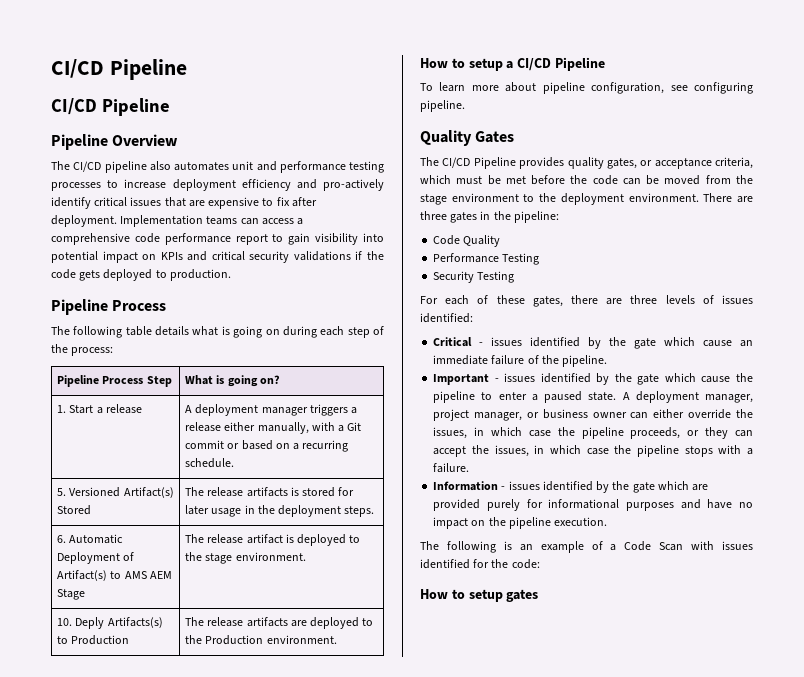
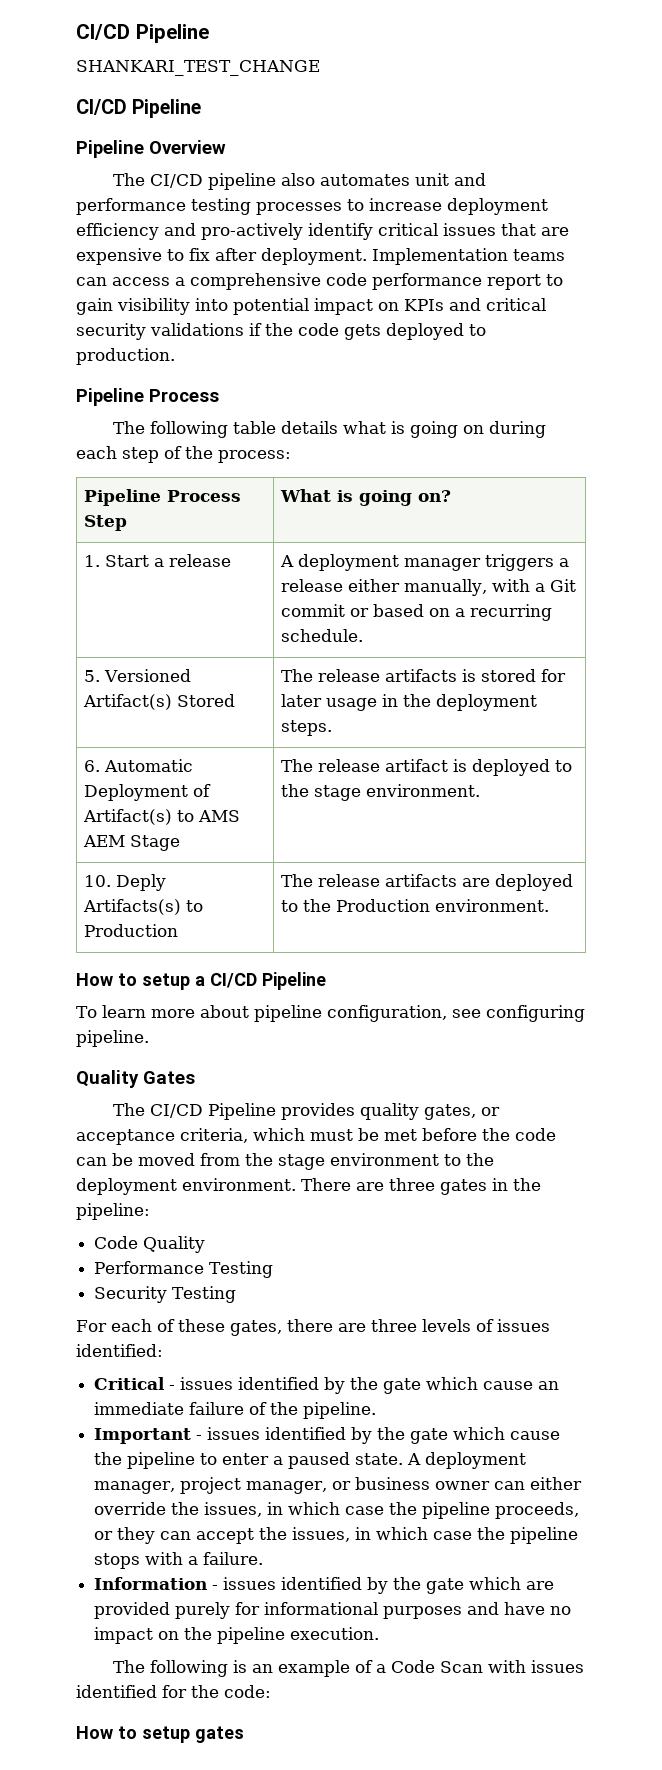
[51,59,187,80] CI/CD Pipeline -> [76,24,209,43] [76,60,320,76] CI/CD Pipeline // SHANKARI_TEST_CHANGE

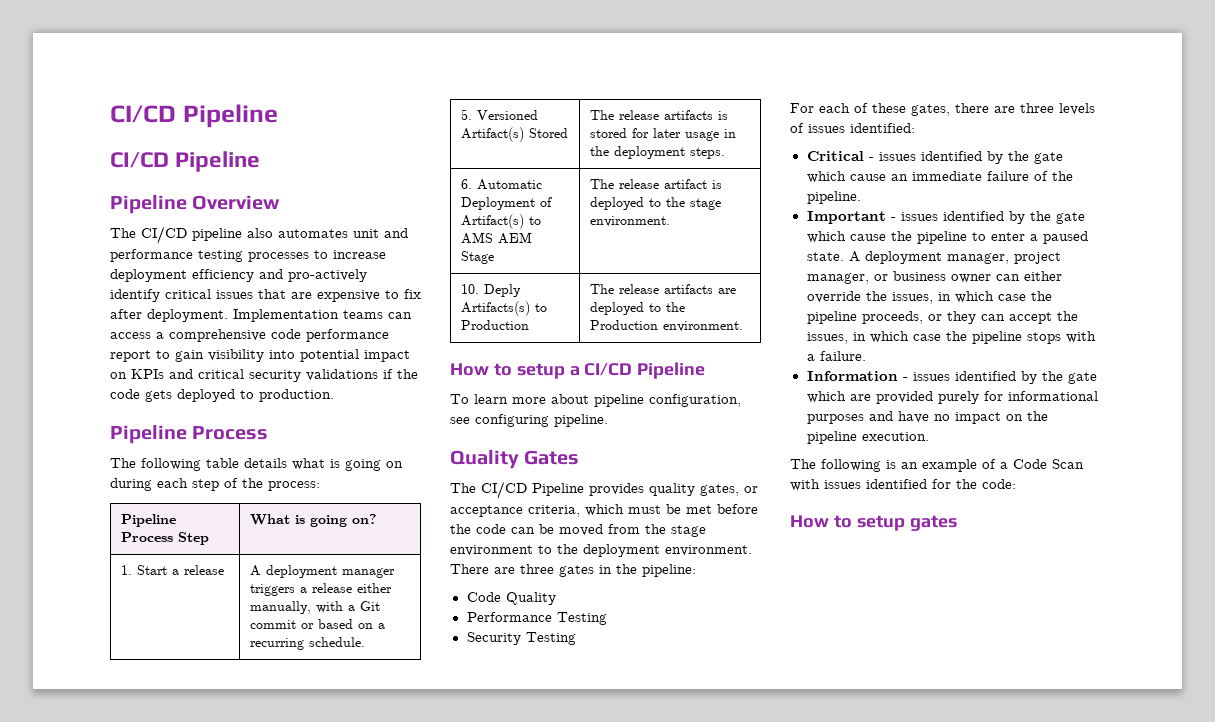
[76,24,209,43] [76,60,320,76] CI/CD Pipeline // SHANKARI_TEST_CHANGE -> [110,104,278,128] CI/CD Pipeline

